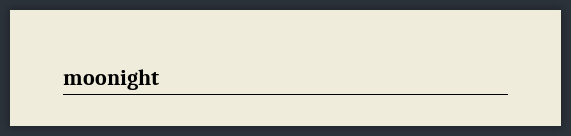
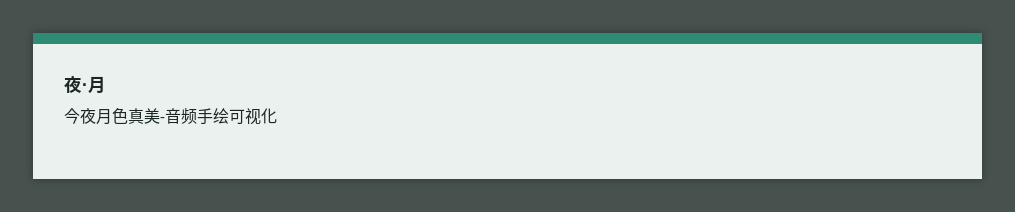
[63,69,159,90] moonight -> [64,76,106,94] [64,108,277,125] 夜·月 // 今夜月色真美-音频手绘可视化

